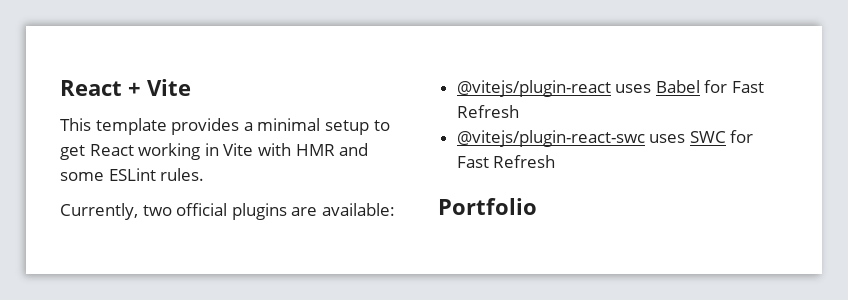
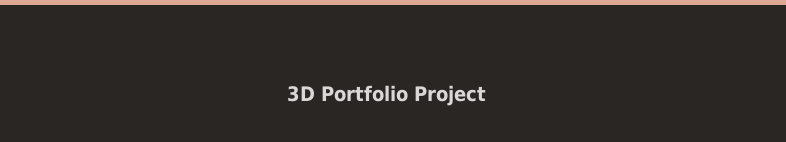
[60,79,191,96] [60,118,390,135] [60,143,369,160] [60,168,205,181] [60,203,395,220] [456,80,765,97] [456,105,519,118] [456,130,754,147] [456,155,556,168] [438,198,537,215] React + Vite // This template provides a minimal setup to get React working in Vite with HMR and some ESLint rules. // Currently, two official plugins are available: // @vitejs/plugin-react uses Babel for Fast Refresh // @vitejs/plugin-react-swc uses SWC for Fast Refresh // Portfolio -> [286,85,486,106] 3D Portfolio Project

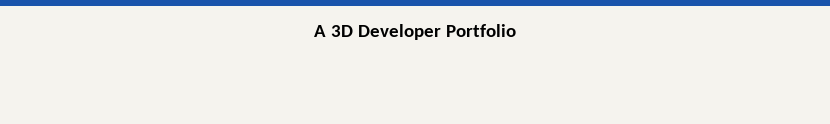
[286,85,486,106] 3D Portfolio Project -> [314,24,516,40] A 3D Developer Portfolio

